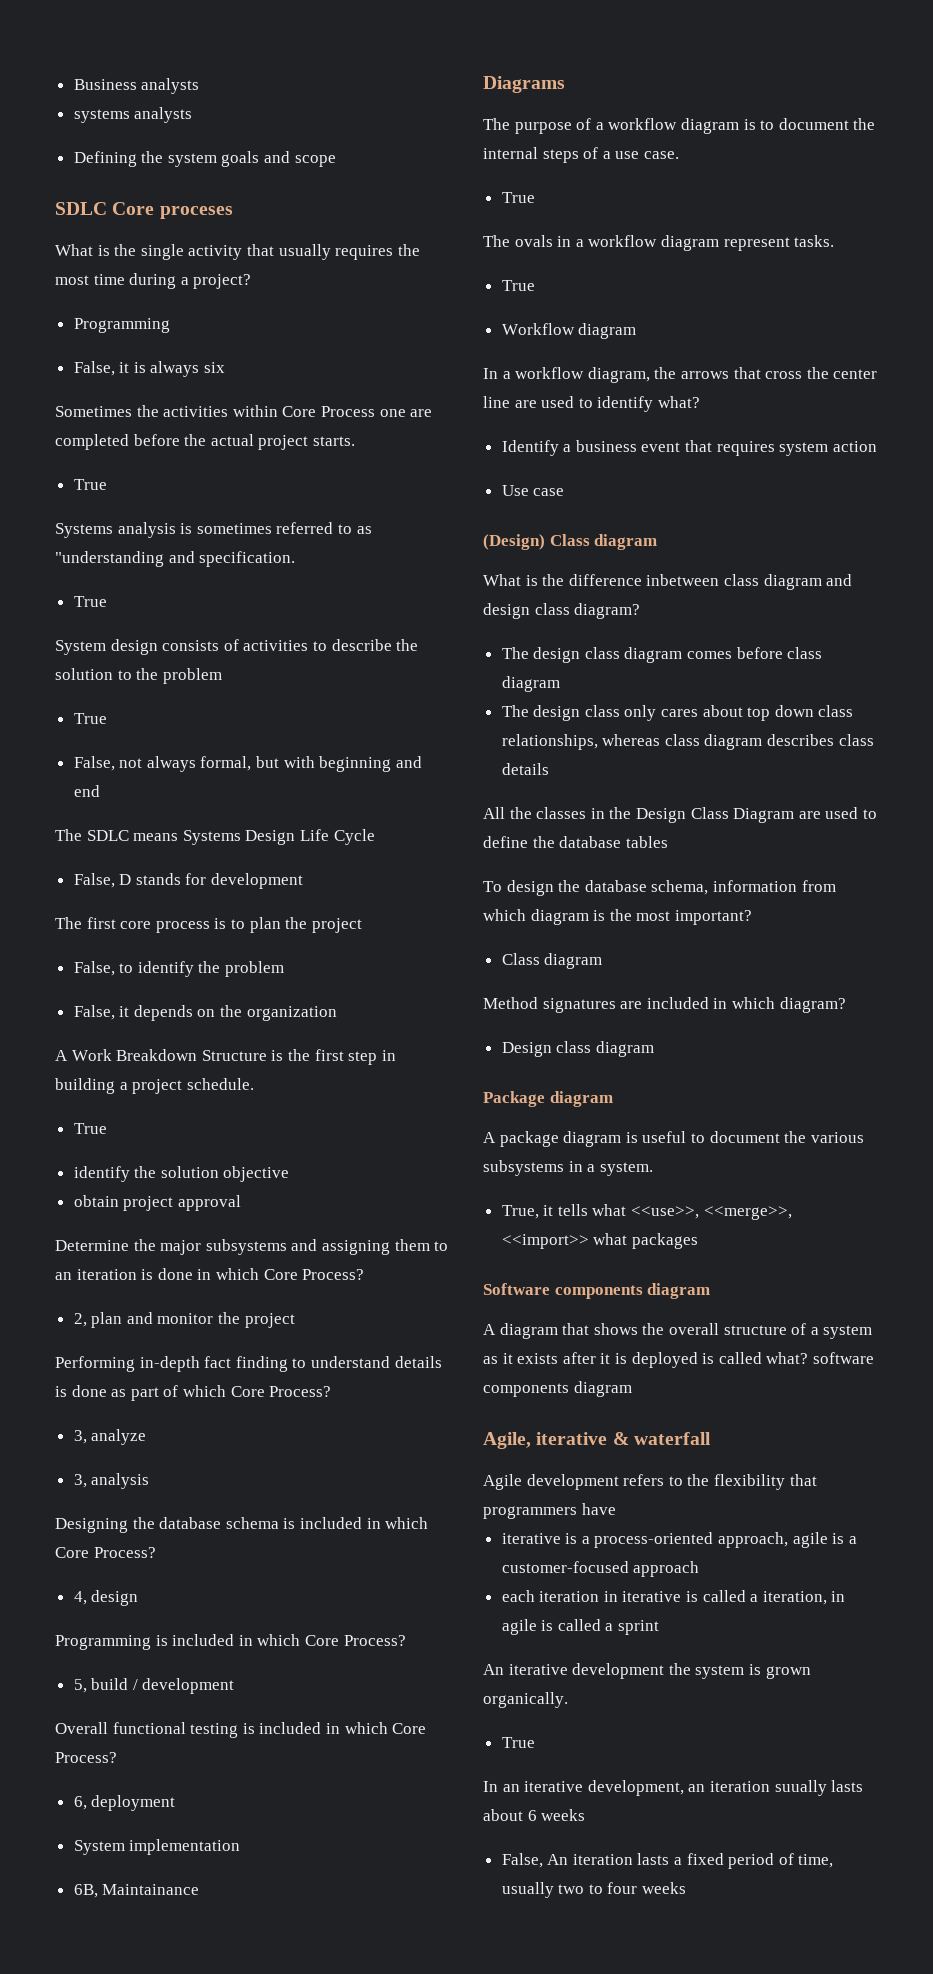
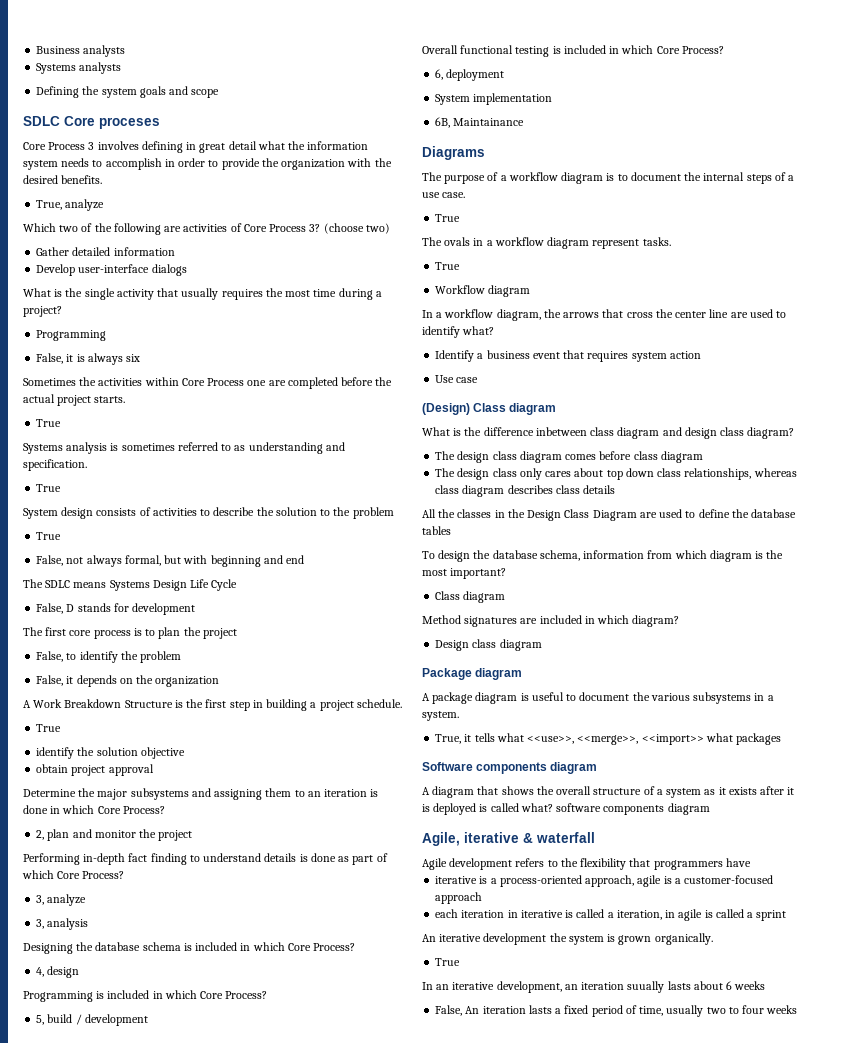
[73,109,130,123] systems -> [36,63,77,74] Systems
(233, 212) none -> [23,141,369,153] [23,158,392,170] [23,175,103,184] [36,199,105,211] [23,223,390,235] [36,247,175,256] [36,264,187,276] // Core Process 3 involves defining in great detail what the information system needs to accomplish in order to provide the organization with the desired benefits. // True, analyze // Which two of the following are activities of Core Process 3? (choose two) // Gather detailed information // Develop user-interface dialogs
[55,551,164,567] "understanding -> [248,442,323,454] understanding

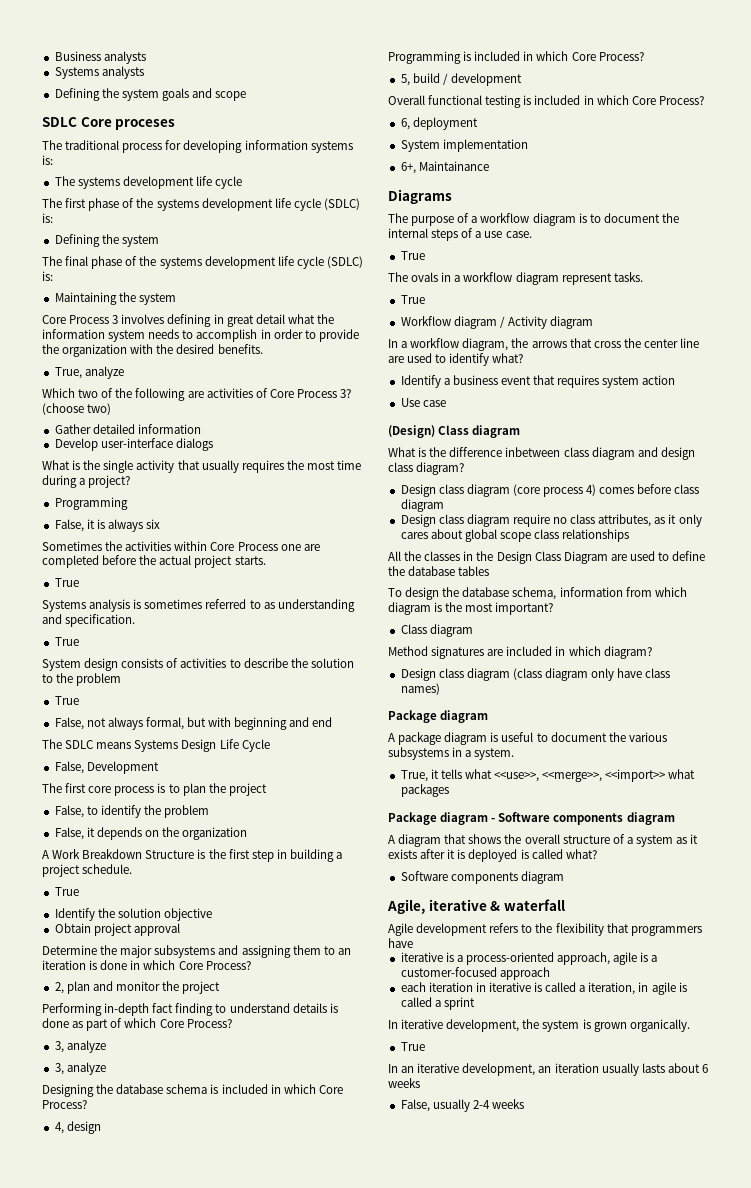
(160, 123) none -> [42,140,353,153] [42,155,53,165] [54,176,243,189] [42,198,360,211] [42,213,53,223] [54,234,159,247] [42,256,363,269] [42,271,53,281] [54,292,176,305] // The traditional process for developing information systems is: // The systems development life cycle // The first phase of the systems development life cycle (SDLC) is: // Defining the system // The final phase of the systems development life cycle (SDLC) is: // Maintaining the system
[66,603,196,615] D stands for development -> [86,761,159,774] Development
[36,747,75,759] identify -> [54,908,95,921] Identify
[36,764,69,773] obtain -> [54,923,91,933] Obtain
[47,918,89,930] analysis -> [66,1062,106,1075] analyze
[435,117,451,128] 6B, -> [400,162,416,174] 6+,
(531, 291) none -> [499,316,594,329] / Activity diagram
[435,451,703,463] [435,468,797,480] [435,485,616,497] The design class diagram comes before class diagram // The design class only cares about top down class relationships, whereas class diagram describes class details -> [400,484,700,497] [400,499,444,512] [400,514,702,527] [400,529,630,542] Design class diagram (core process 4) comes before class diagram // Design class diagram require no class attributes, as it only cares about global scope class relationships
(542, 645) none -> [512,668,671,681] [400,683,440,695] (class diagram only have class names)
(782, 739) none -> [388,812,496,825] Package diagram -
[556,803,602,812] software -> [400,871,448,881] // Software
[422,933,547,945] An iterative development -> [388,1019,520,1032] In iterative development,
[627,981,665,993] suually -> [601,1063,639,1076] usually
[465,1005,765,1017] An iteration lasts a fixed period of time, usually two to four -> [432,1099,490,1112] usually 2-4

